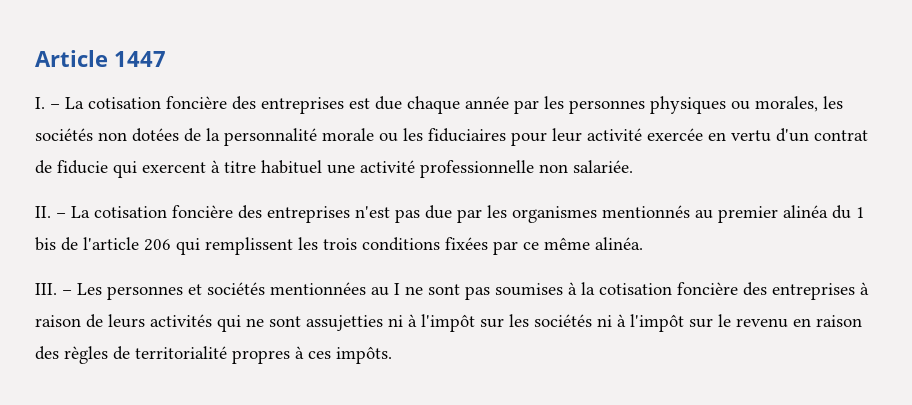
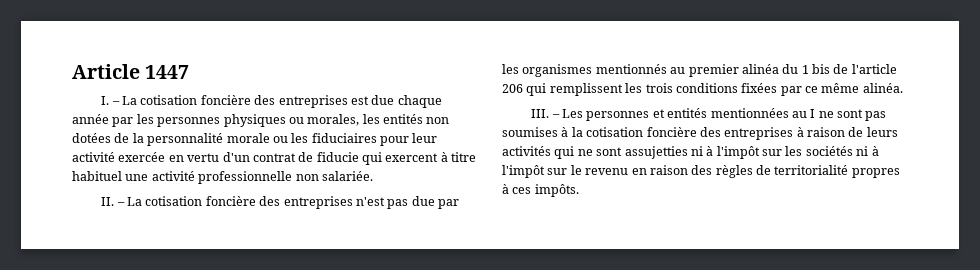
[35,128,93,141] sociétés -> [383,114,423,124] entités
[207,282,265,295] sociétés -> [667,108,708,118] entités

